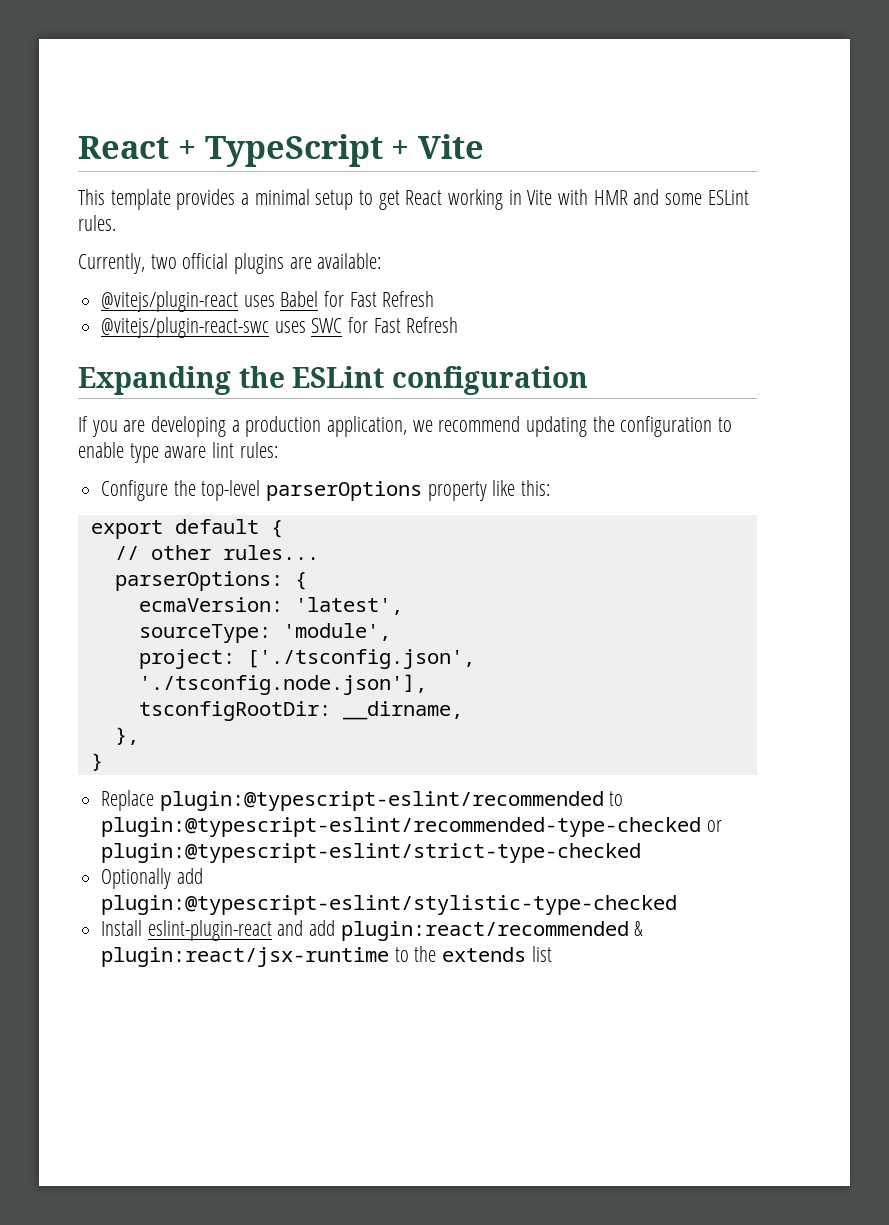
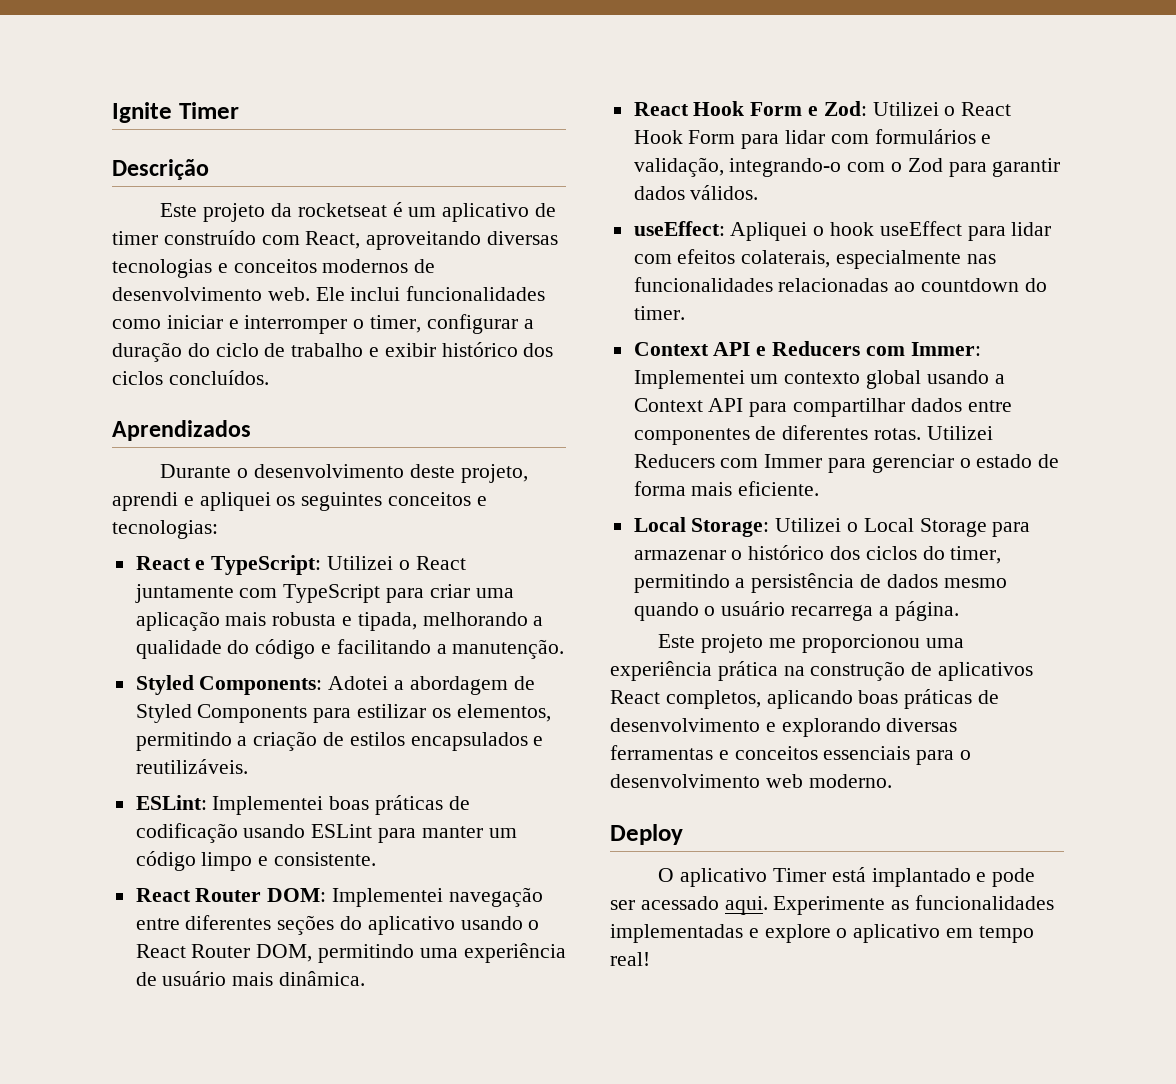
[78,134,485,167] [78,189,749,210] [78,215,116,231] [78,253,382,274] [101,291,435,312] [101,317,459,338] [78,366,588,395] [78,416,733,437] [78,442,278,463] [101,480,551,501] [90,519,283,539] [114,545,319,560] [114,571,307,591] [138,597,403,615] [138,623,391,643] [138,649,475,669] [138,674,427,695] [138,701,463,721] [114,727,139,745] [90,753,103,771] [101,790,624,811] [101,817,722,837] [101,843,642,863] [101,868,203,889] [101,895,678,915] [101,920,644,941] [101,946,552,967] React + TypeScript + Vite // This template provides a minimal setup to get React working in Vite with HMR and some ESLint rules. // Currently, two official plugins are available: // @vitejs/plugin-react uses Babel for Fast Refresh // @vitejs/plugin-react-swc uses SWC for Fast Refresh // Expanding the ESLint configuration // If you are developing a production application, we recommend updating the configuration to enable type aware lint rules: // Configure the top-level parserOptions property like this: // export default { // // other rules... // parserOptions: { // ecmaVersion: 'latest', // sourceType: 'module', // project: ['./tsconfig.json', './tsconfig.node.json'], // tsconfigRootDir: __dirname, // }, // } // Replace plugin:@typescript-eslint/recommended to plugin:@typescript-eslint/recommended-type-checked or plugin:@typescript-eslint/strict-type-checked // Optionally add plugin:@typescript-eslint/stylistic-type-checked // Install eslint-plugin-react and add plugin:react/recommended & plugin:react/jsx-runtime to the extends list -> [112,102,239,123] [112,159,209,180] [160,202,557,222] [112,230,559,250] [112,259,436,278] [112,286,546,301] [112,314,534,334] [112,342,554,362] [112,370,269,385] [112,420,251,441] [160,464,528,483] [112,492,487,511] [112,520,218,539] [135,555,466,575] [134,584,514,603] [135,611,544,631] [135,639,565,659] [135,675,535,695] [135,704,551,723] [135,731,544,751] [135,759,248,774] [135,795,470,815] [135,823,517,843] [135,851,377,871] [135,887,543,907] [135,915,540,935] [135,943,566,963] [135,971,366,986] [633,101,1012,116] [633,129,992,149] [633,157,1061,177] [633,185,759,200] [633,221,1052,241] [633,249,996,269] [633,277,1047,292] [633,306,685,320] [633,341,981,356] [633,370,1005,389] [633,398,1012,417] [633,425,993,445] [633,454,1060,473] [633,481,820,496] [633,517,1031,537] [633,545,1002,564] [633,573,1007,593] [633,601,959,621] [658,634,964,653] [610,661,1034,681] [610,689,1000,709] [610,718,958,737] [610,745,972,765] [610,774,892,788] [610,824,683,845] [658,867,1036,887] [610,895,1055,915] [610,924,1034,943] [610,952,650,966] Ignite Timer // Descrição // Este projeto da rocketseat é um aplicativo de timer construído com React, aproveitando diversas tecnologias e conceitos modernos de desenvolvimento web. Ele inclui funcionalidades como iniciar e interromper o timer, configurar a duração do ciclo de trabalho e exibir histórico dos ciclos concluídos. // Aprendizados // Durante o desenvolvimento deste projeto, aprendi e apliquei os seguintes conceitos e tecnologias: // React e TypeScript: Utilizei o React juntamente com TypeScript para criar uma aplicação mais robusta e tipada, melhorando a qualidade do código e facilitando a manutenção. // Styled Components: Adotei a abordagem de Styled Components para estilizar os elementos, permitindo a criação de estilos encapsulados e reutilizáveis. // ESLint: Implementei boas práticas de codificação usando ESLint para manter um código limpo e consistente. // React Router DOM: Implementei navegação entre diferentes seções do aplicativo usando o React Router DOM, permitindo uma experiência de usuário mais dinâmica. // React Hook Form e Zod: Utilizei o React Hook Form para lidar com formulários e validação, integrando-o com o Zod para garantir dados válidos. // useEffect: Apliquei o hook useEffect para lidar com efeitos colaterais, especialmente nas funcionalidades relacionadas ao countdown do timer. // Context API e Reducers com Immer: Implementei um contexto global usando a Context API para compartilhar dados entre componentes de diferentes rotas. Utilizei Reducers com Immer para gerenciar o estado de forma mais eficiente. // Local Storage: Utilizei o Local Storage para armazenar o histórico dos ciclos do timer, permitindo a persistência de dados mesmo quando o usuário recarrega a página. // Este projeto me proporcionou uma experiência prática na construção de aplicativos React completos, aplicando boas práticas de desenvolvimento e explorando diversas ferramentas e conceitos essenciais para o desenvolvimento web moderno. // Deploy // O aplicativo Timer está implantado e pode ser acessado aqui. Experimente as funcionalidades implementadas e explore o aplicativo em tempo real!

